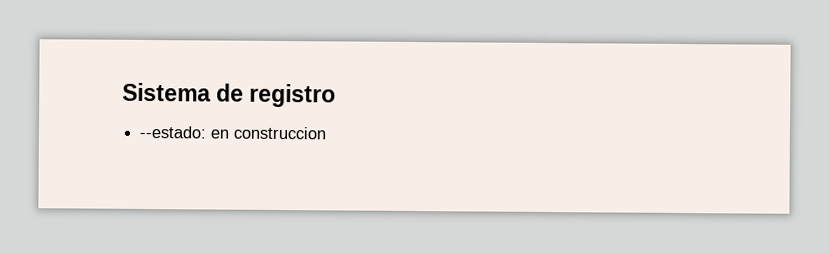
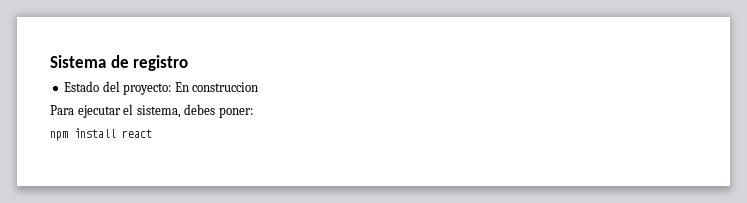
[139,125,327,140] --estado: en construccion -> [64,81,259,95] [50,104,253,118] [50,128,152,141] Estado del proyecto: En construccion // Para ejecutar el sistema, debes poner: // npm install react

